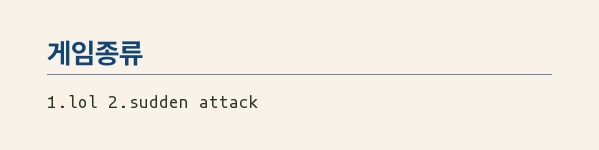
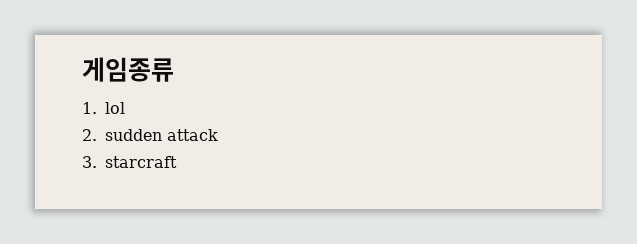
[47,95,189,108] 1.lol 2.sudden -> [82,102,125,114] [82,129,162,141] 1. lol // 2. sudden
(259, 101) none -> [82,156,177,168] // 3. starcraft

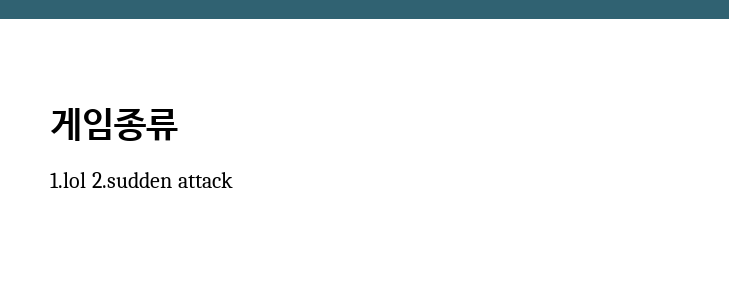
[82,102,125,114] [82,129,162,141] 1. lol // 2. sudden -> [50,172,172,188] 1.lol 2.sudden
[82,156,177,168] // 3. starcraft -> (233, 180) none

